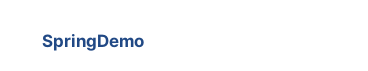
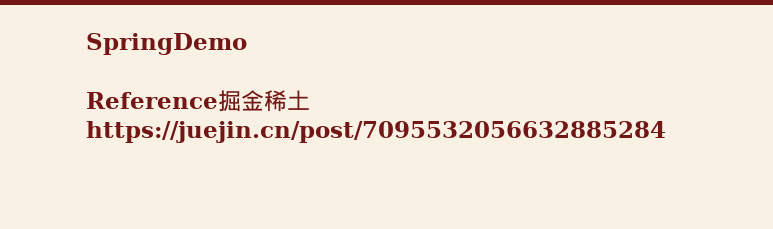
(144, 42) none -> [86,90,310,112] [86,121,666,143] // Reference掘金稀土https://juejin.cn/post/7095532056632885284

